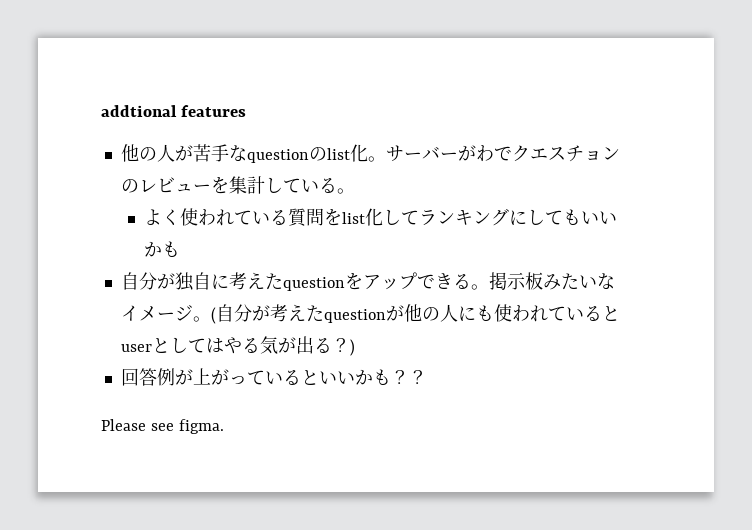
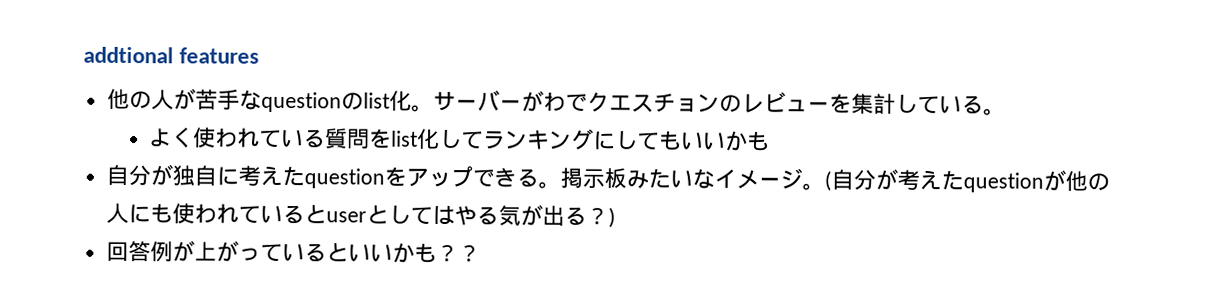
[101,419,224,434] // Please see figma. -> (481, 254) none

